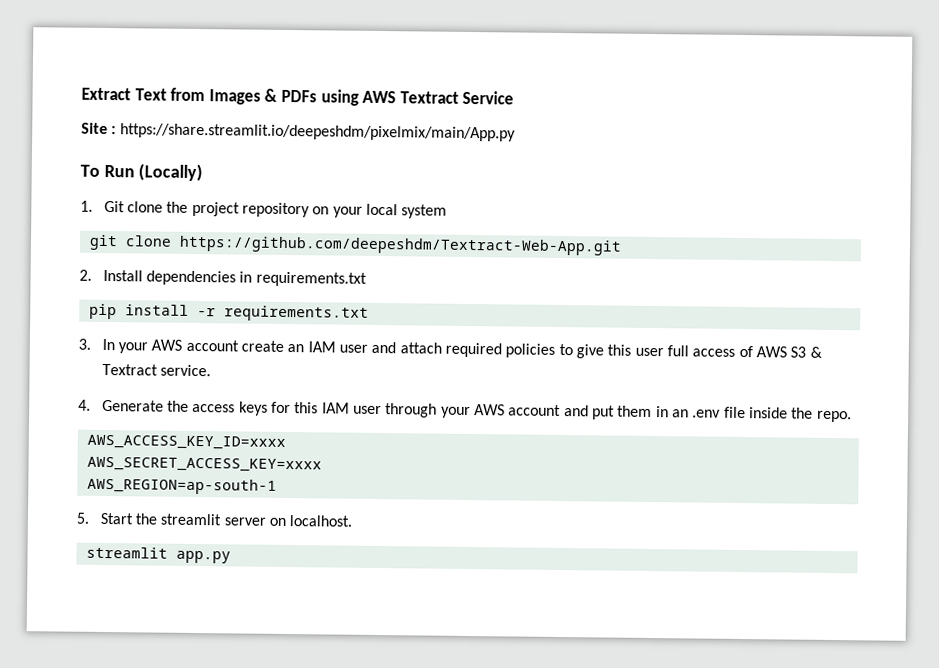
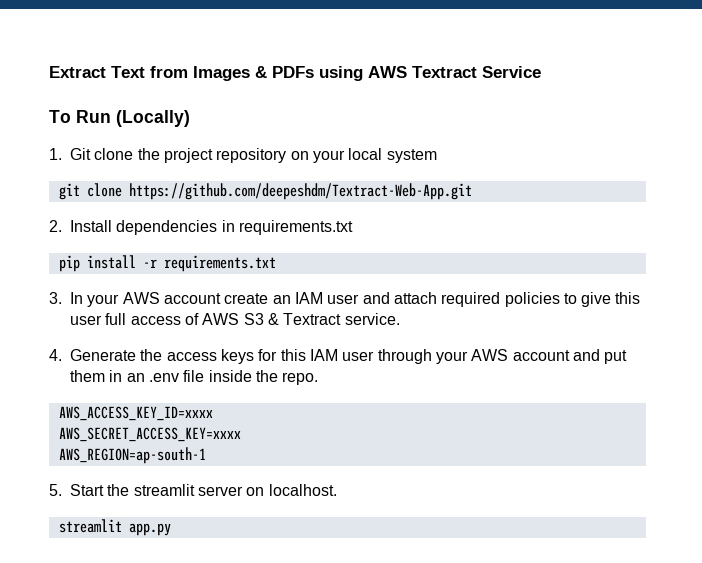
[81,122,516,142] // Site : https://share.streamlit.io/deepeshdm/pixelmix/main/App.py -> (541, 72) none

